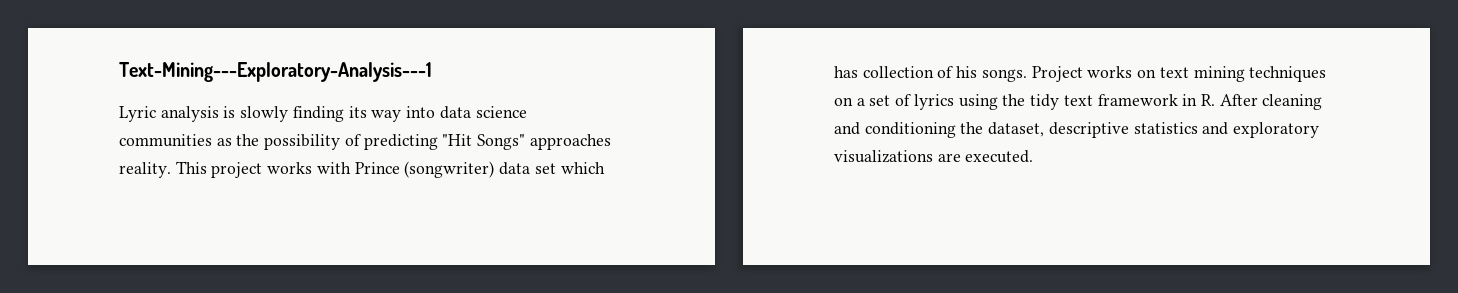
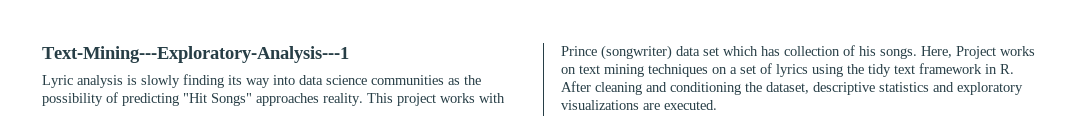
(1027, 75) none -> [921,46,952,58] Here,

